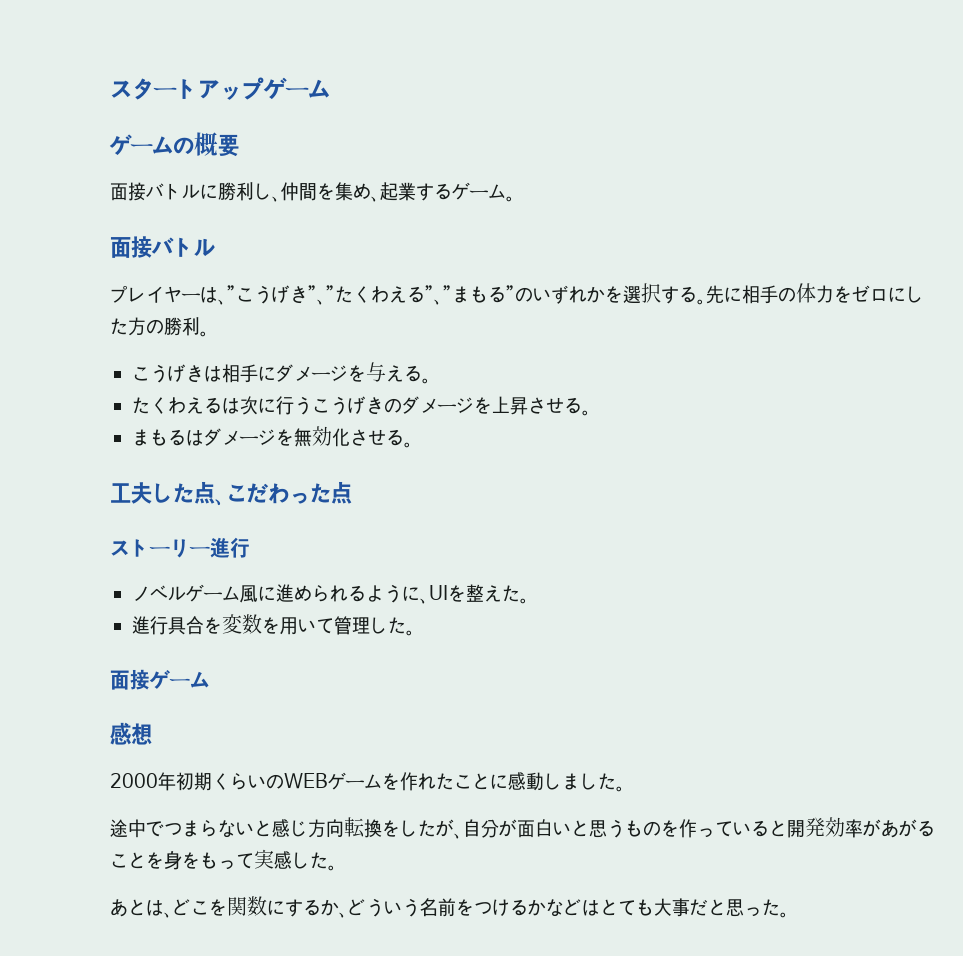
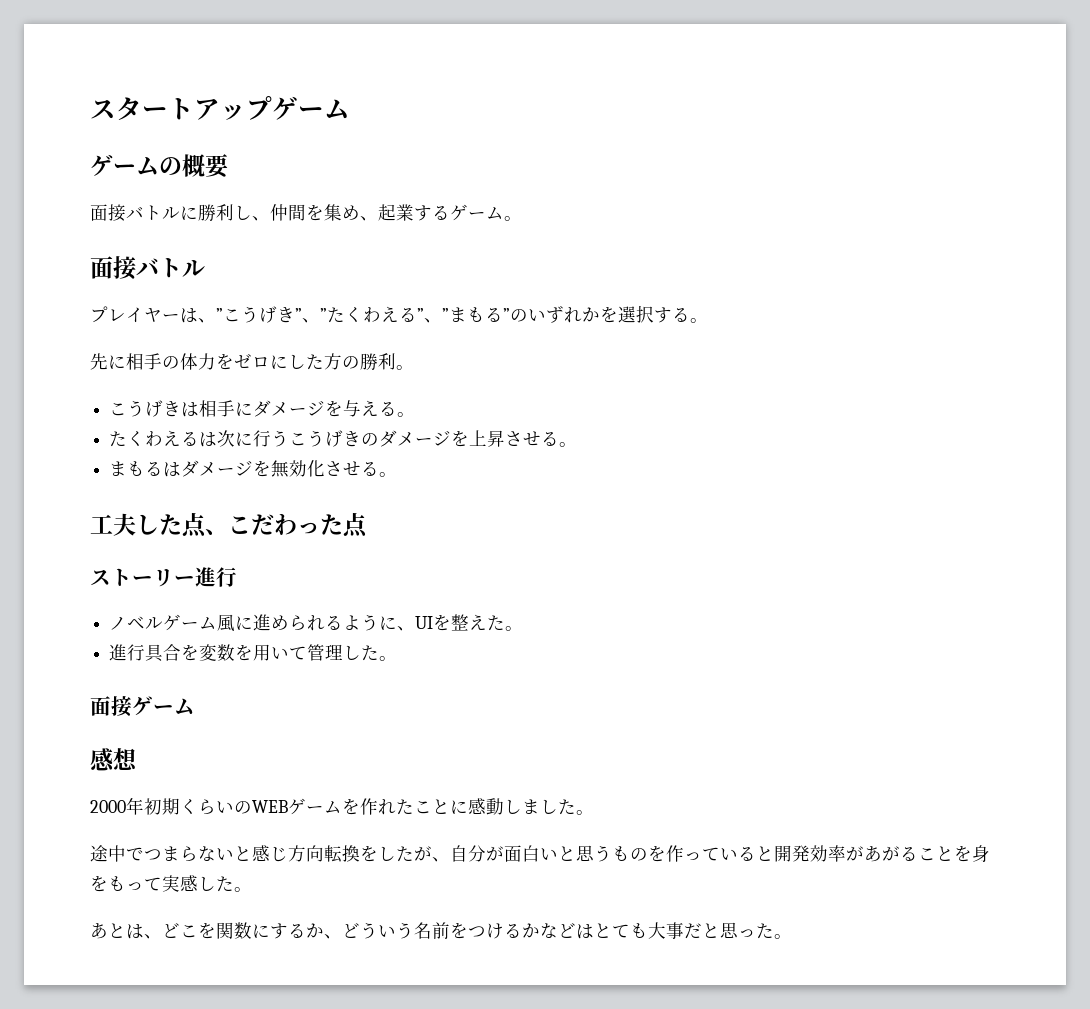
(706, 302) none -> (708, 320) //

